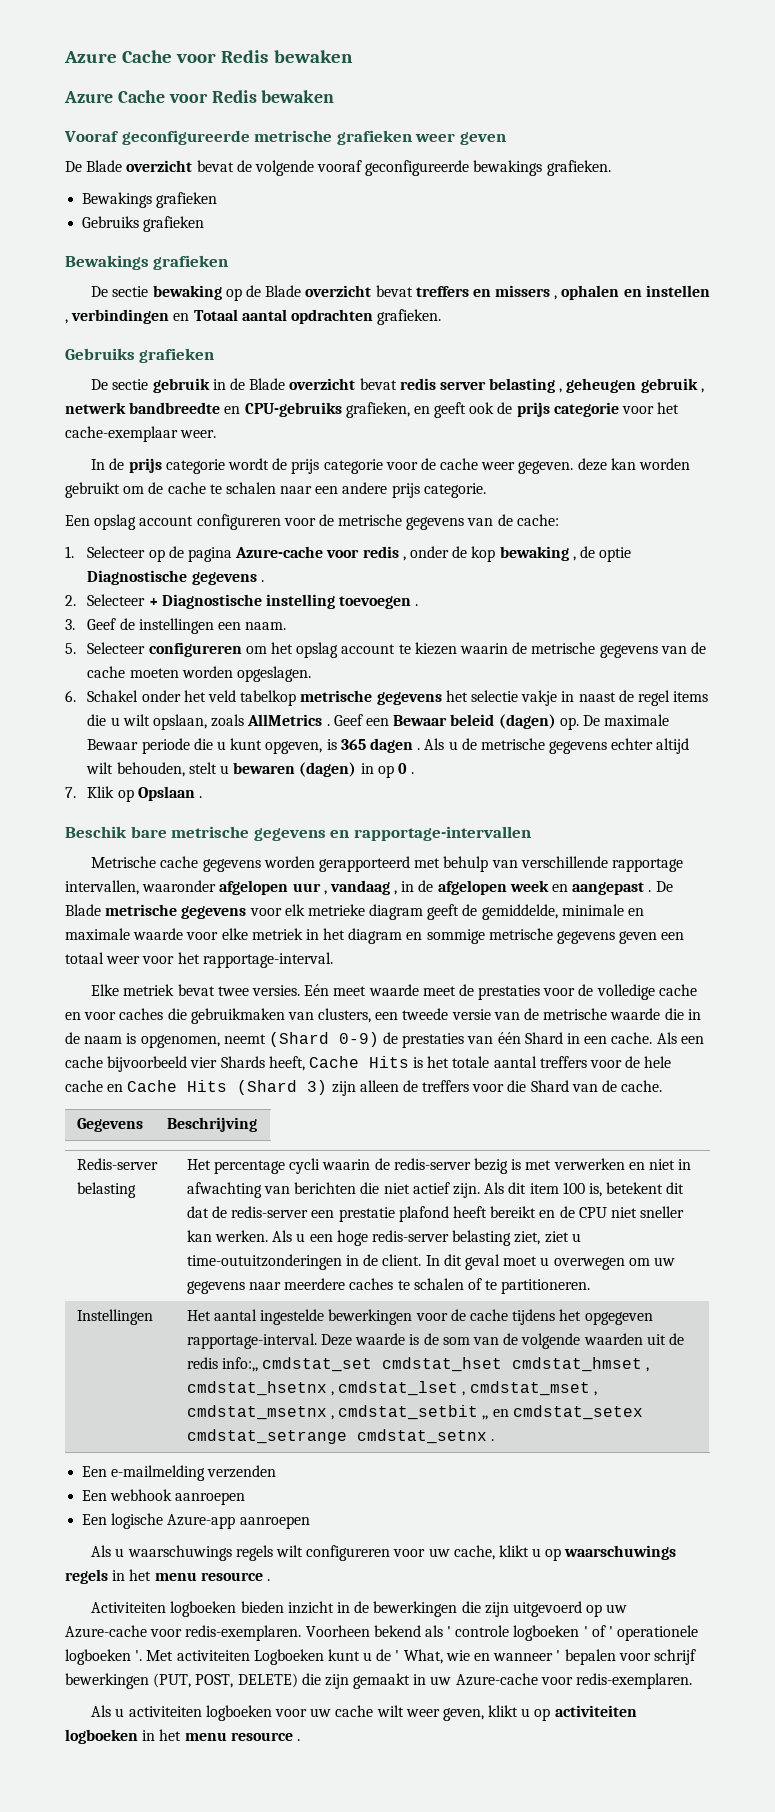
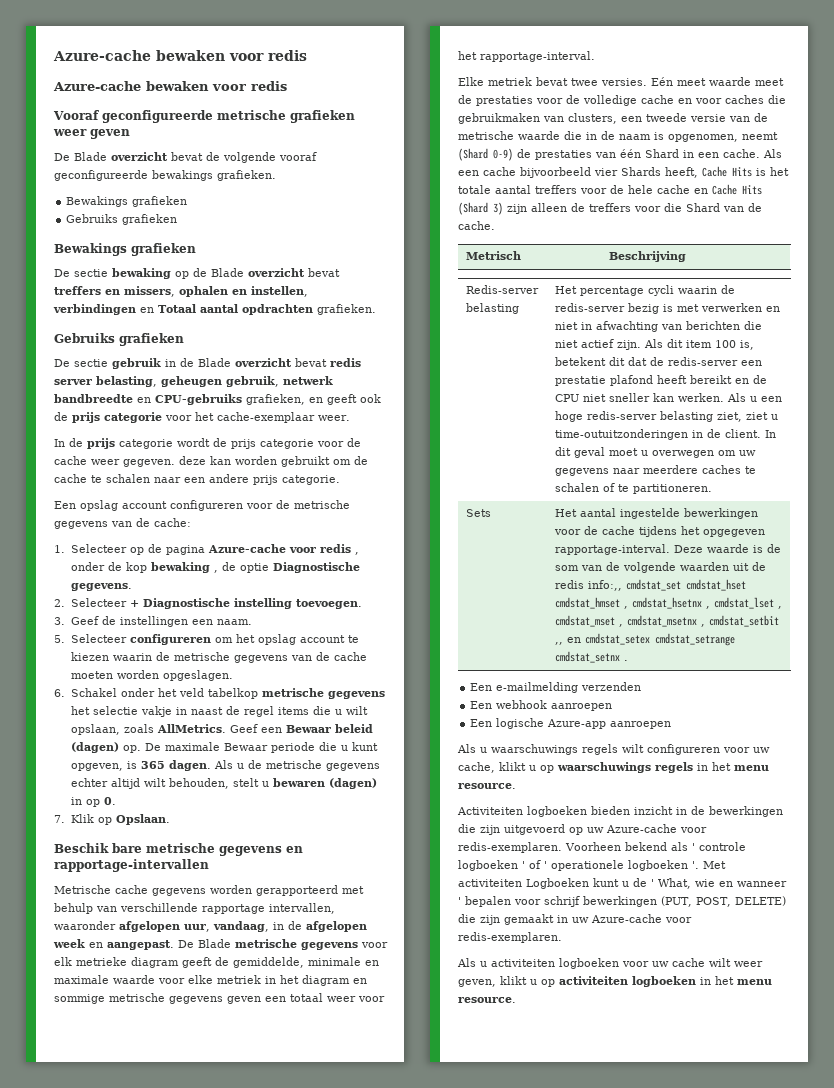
[64,50,353,63] [64,90,335,103] Azure Cache voor Redis bewaken // Azure Cache voor Redis bewaken -> [53,50,307,61] [53,81,287,91] Azure-cache bewaken voor redis // Azure-cache bewaken voor redis
[495,285,710,300] [65,319,68,324] missers , ophalen en instellen , -> [124,286,308,297] missers, ophalen en instellen,
[489,378,704,393] belasting , geheugen gebruik , -> [96,376,279,387] belasting, geheugen gebruik,
[191,572,264,585] gegevens . -> [70,583,132,591] gegevens.
[339,596,419,609] toevoegen . -> [295,599,362,609] toevoegen.
[247,714,330,726] AllMetrics . -> [156,724,226,733] AllMetrics.
[369,738,421,753] dagen . -> [168,760,211,771] dagen.
[397,763,415,774] 0 . -> [103,797,116,805] 0.
[137,786,203,801] Opslaan . -> [115,814,170,825] Opslaan.
[292,880,398,895] uur , vandaag , -> [184,921,269,932] uur, vandaag,
[572,882,652,895] aangepast . -> [107,940,174,950] aangepast.
[76,1118,143,1132] Gegevens -> [465,251,521,260] Metrisch
[76,1309,153,1325] Instellingen -> [465,509,491,517] Sets
[200,1572,270,1581] resource . -> [458,783,516,789] resource.
[230,1732,300,1741] resource . -> [458,997,516,1003] resource.

